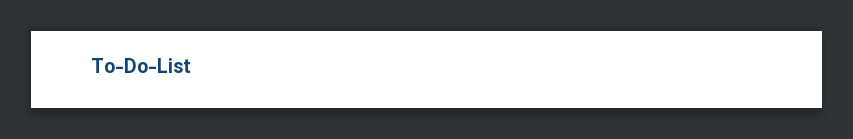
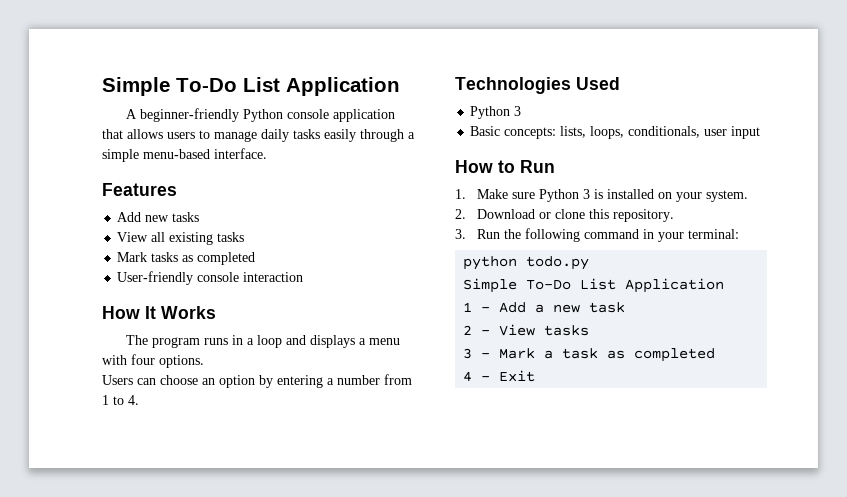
[91,58,191,73] To-Do-List -> [102,77,400,96] [125,108,395,122] [102,129,415,142] [102,148,267,162] [102,183,177,196] [117,212,200,222] [117,232,245,245] [117,252,256,265] [117,271,304,285] [102,306,216,319] [125,335,400,348] [102,354,204,368] [102,374,412,388] [102,395,139,405] [455,77,620,94] [470,106,522,119] [470,126,761,139] [455,160,555,173] [455,189,749,202] [455,209,675,222] [455,228,740,242] [463,256,590,270] [463,278,725,293] [463,302,626,313] [463,324,590,336] [463,348,716,362] [463,370,536,382] Simple To-Do List Application // A beginner-friendly Python console application that allows users to manage daily tasks easily through a simple menu-based interface. // Features // Add new tasks // View all existing tasks // Mark tasks as completed // User-friendly console interaction // How It Works // The program runs in a loop and displays a menu with four options. // Users can choose an option by entering a number from 1 to 4. // Technologies Used // Python 3 // Basic concepts: lists, loops, conditionals, user input // How to Run // 1. Make sure Python 3 is installed on your system. // 2. Download or clone this repository. // 3. Run the following command in your terminal: // python todo.py // Simple To-Do List Application // 1 - Add a new task // 2 - View tasks // 3 - Mark a task as completed // 4 - Exit

